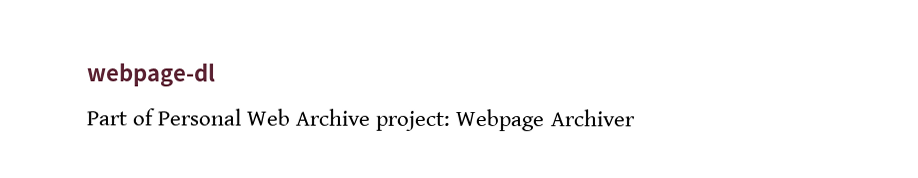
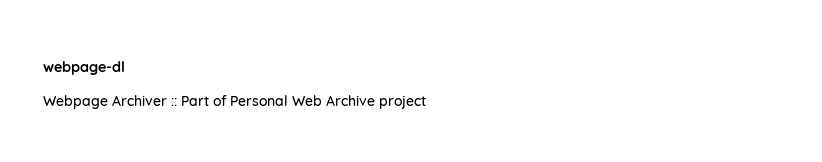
(216, 75) none -> [43,95,177,109] Webpage Archiver ::
[375,108,635,132] project: Webpage Archiver -> [379,95,426,109] project

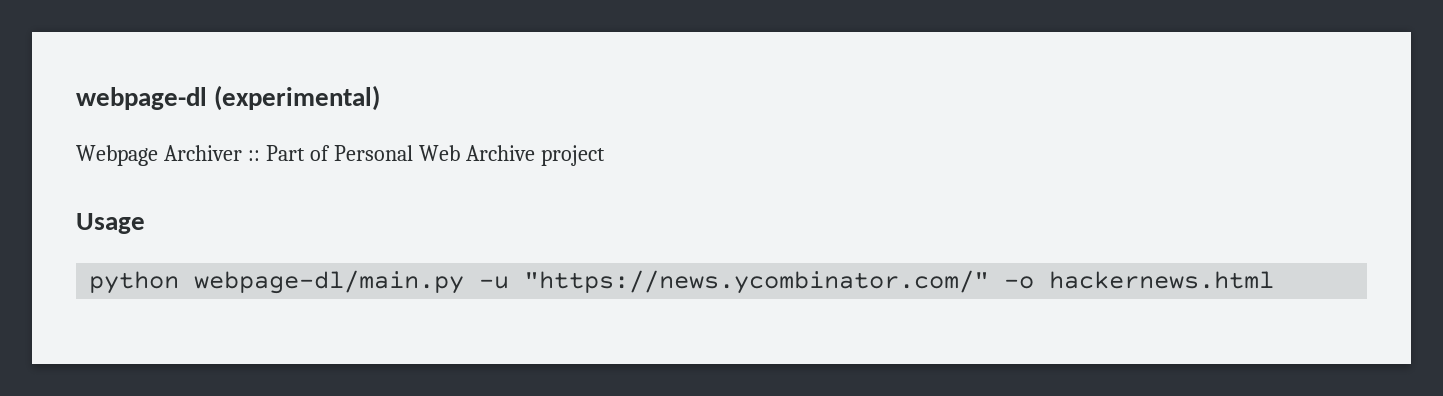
(125, 68) none -> [214,85,381,111] (experimental)
(426, 102) none -> [76,213,145,234] [89,270,1275,294] // Usage // python webpage-dl/main.py -u "https://news.ycombinator.com/" -o hackernews.html

